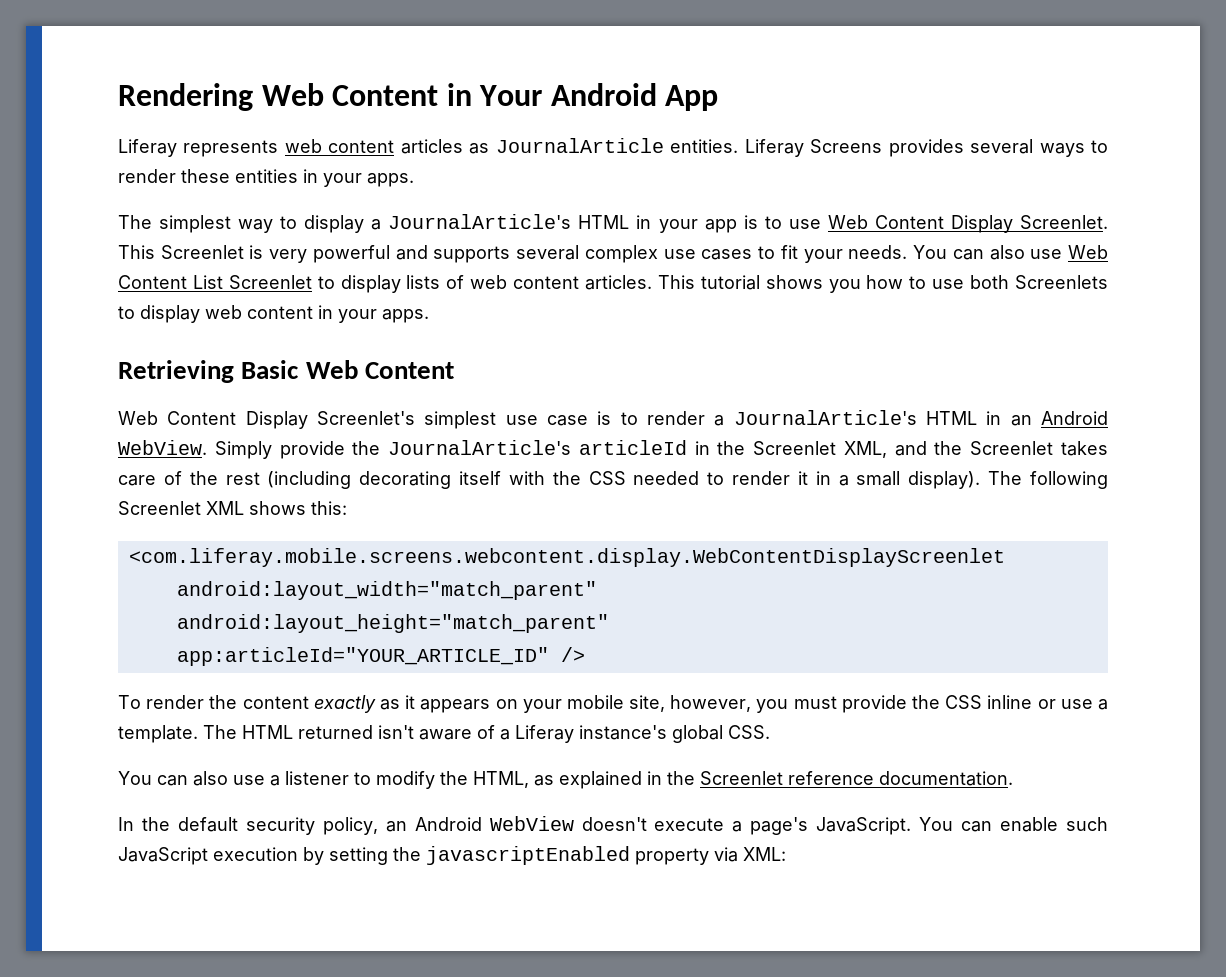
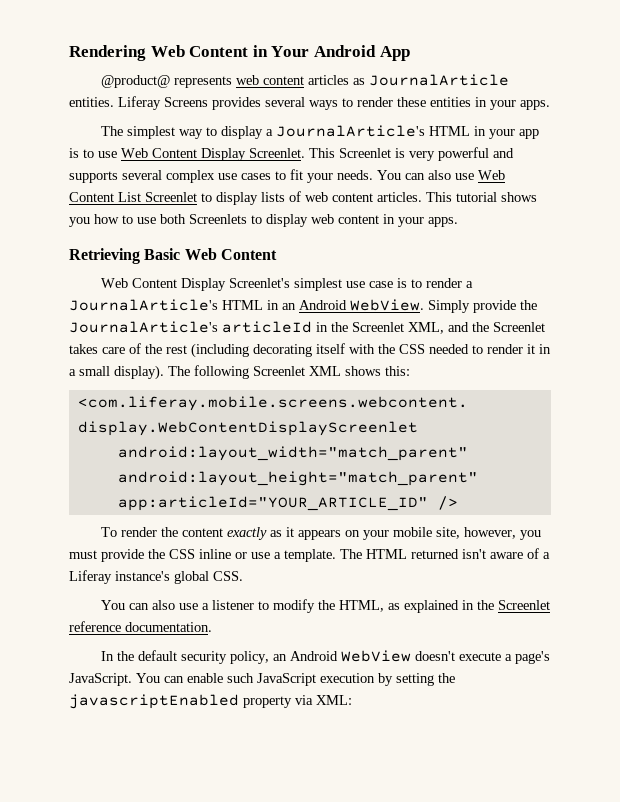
[118,139,177,157] Liferay -> [101,75,171,88] @product@

